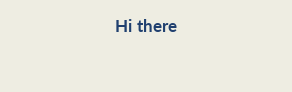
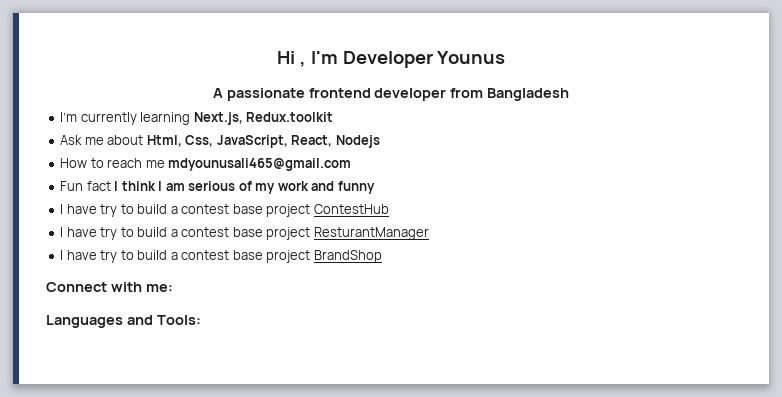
[136,19,177,32] there -> [299,51,506,68] [212,88,570,101] [60,112,334,125] [60,135,380,148] [60,158,352,171] [60,181,375,194] [60,204,389,217] [60,227,429,240] [60,250,382,263] [46,282,173,292] [46,315,201,328] , I'm Developer Younus // A passionate frontend developer from Bangladesh // I’m currently learning Next.js, Redux.toolkit // Ask me about Html, Css, JavaScript, React, Nodejs // How to reach me mdyounusali465@gmail.com // Fun fact I think I am serious of my work and funny // I have try to build a contest base project ContestHub // I have try to build a contest base project ResturantManager // I have try to build a contest base project BrandShop // Connect with me: // Languages and Tools:

